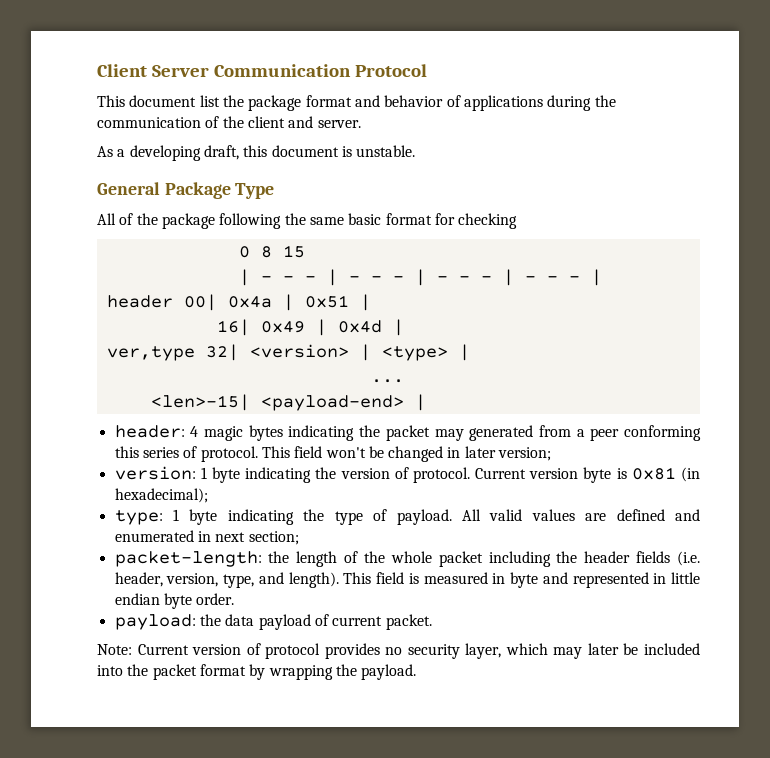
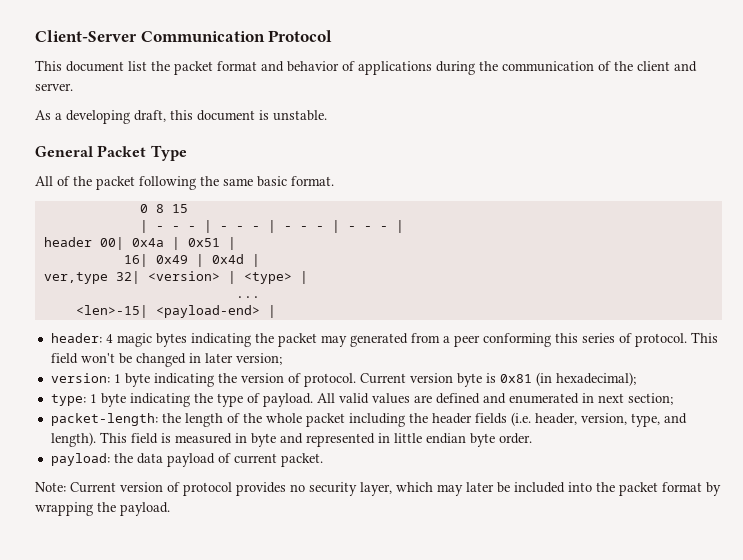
[97,64,209,77] Client Server -> [35,30,137,42] Client-Server
[248,95,302,111] package -> [174,61,213,75] packet
[164,182,231,199] Package -> [97,145,147,157] Packet
[161,213,215,229] package -> [96,176,135,190] packet
[385,213,518,229] format for checking -> [291,176,334,186] format.

